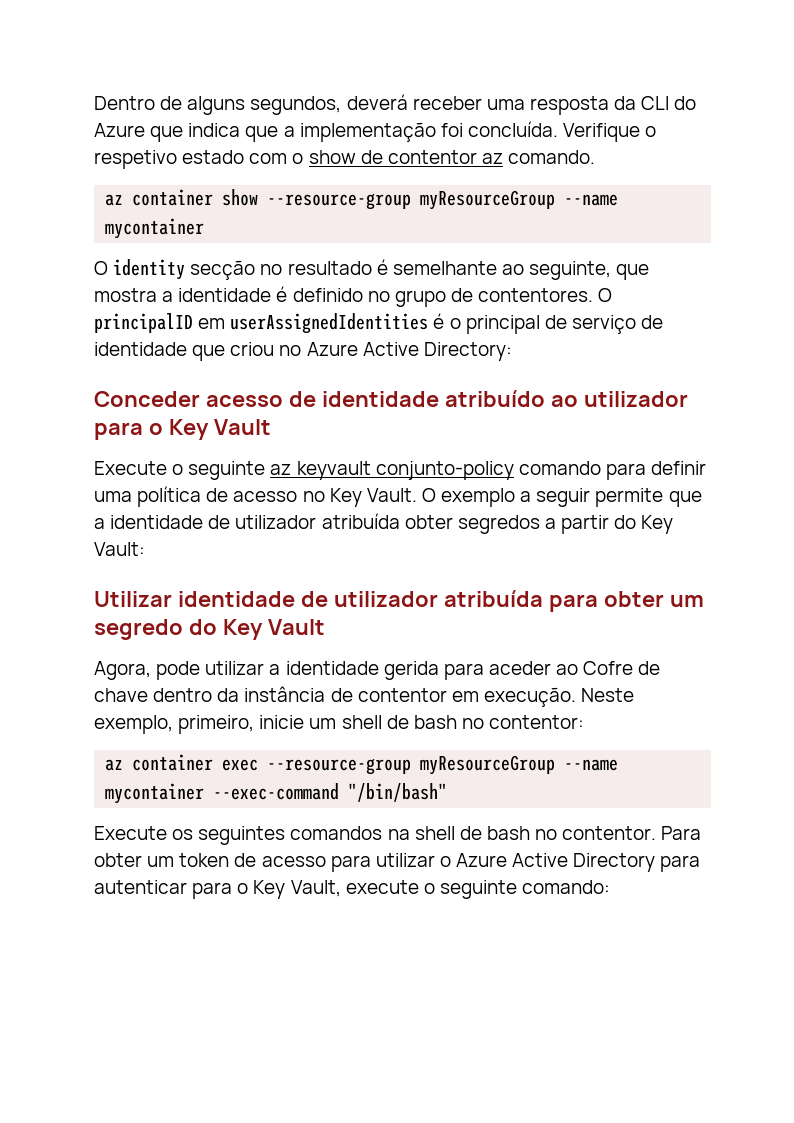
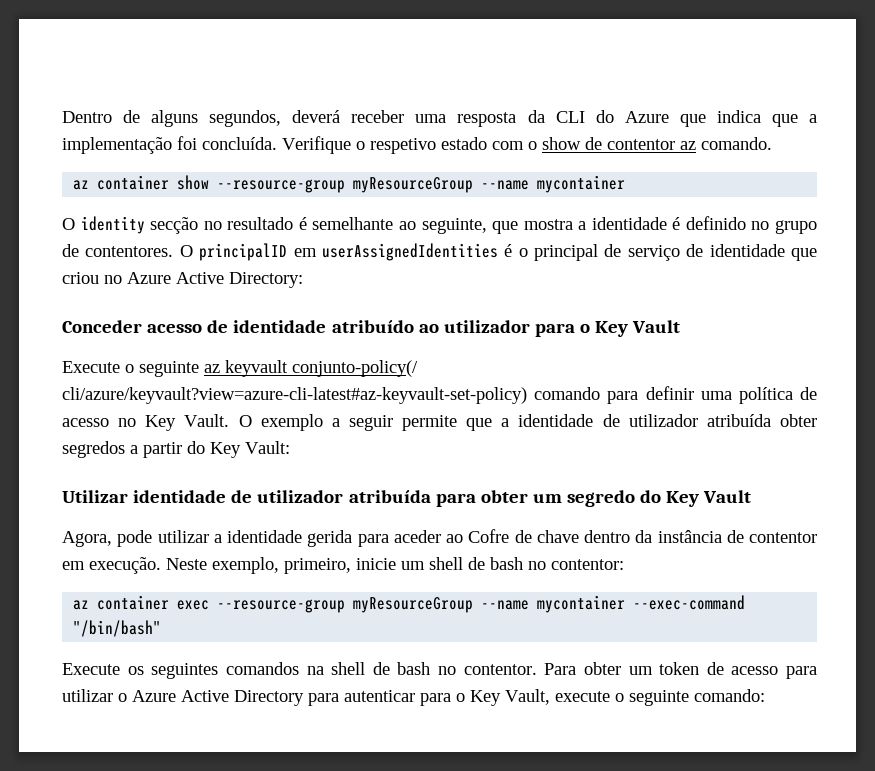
[375,461,514,480] conjunto-policy -> [292,360,418,377] [62,387,527,404] conjunto-policy(/ cli/azure/keyvault?view=azure-cli-latest#az-keyvault-set-policy)

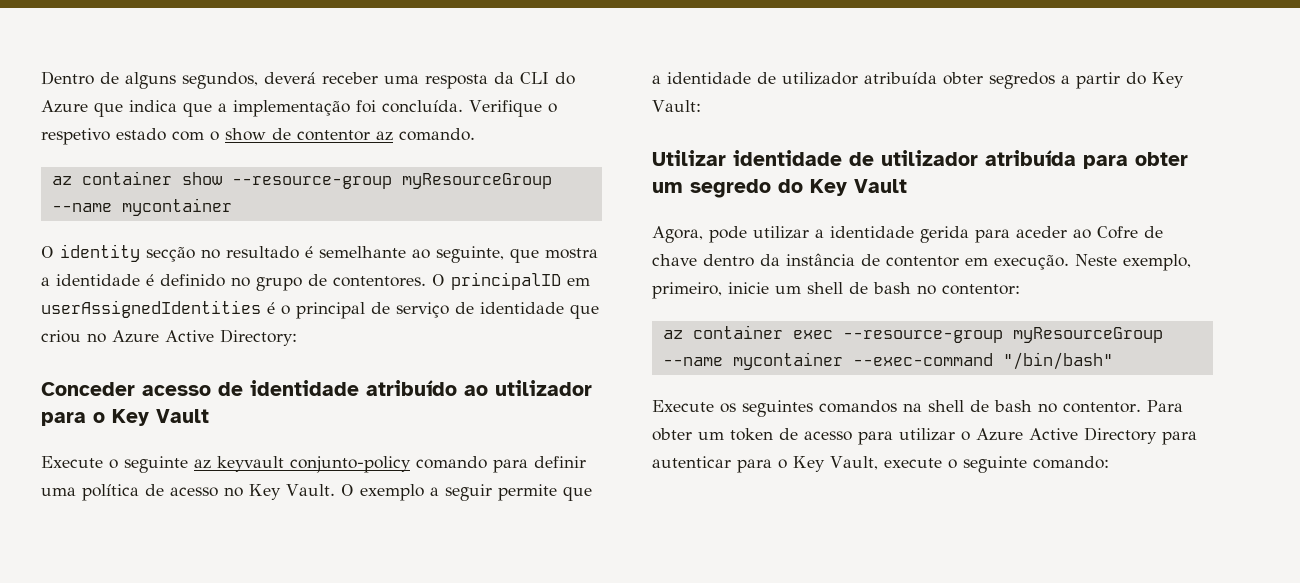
[292,360,418,377] [62,387,527,404] conjunto-policy(/ cli/azure/keyvault?view=azure-cli-latest#az-keyvault-set-policy) -> [290,456,411,473] conjunto-policy

